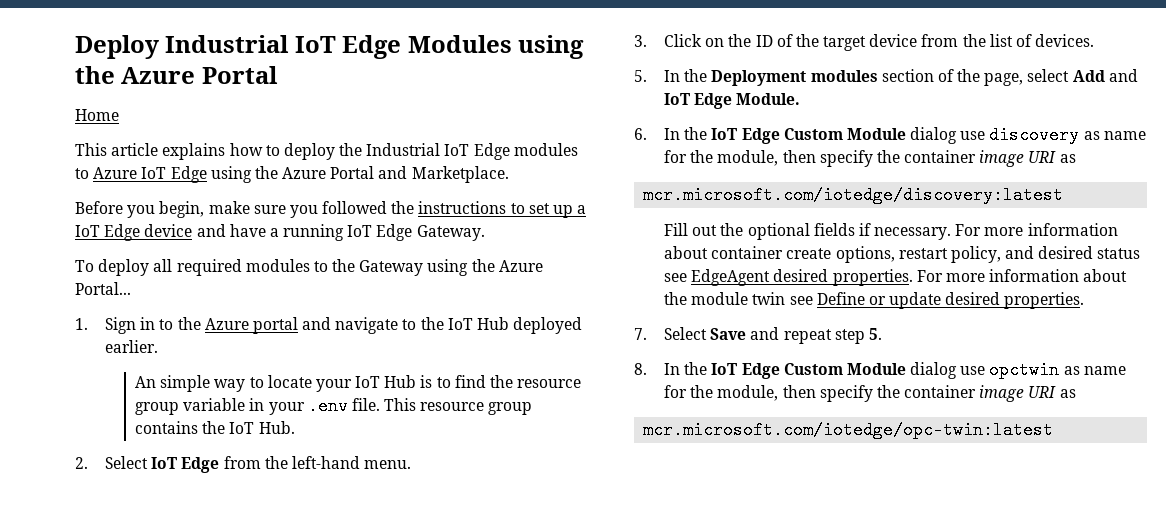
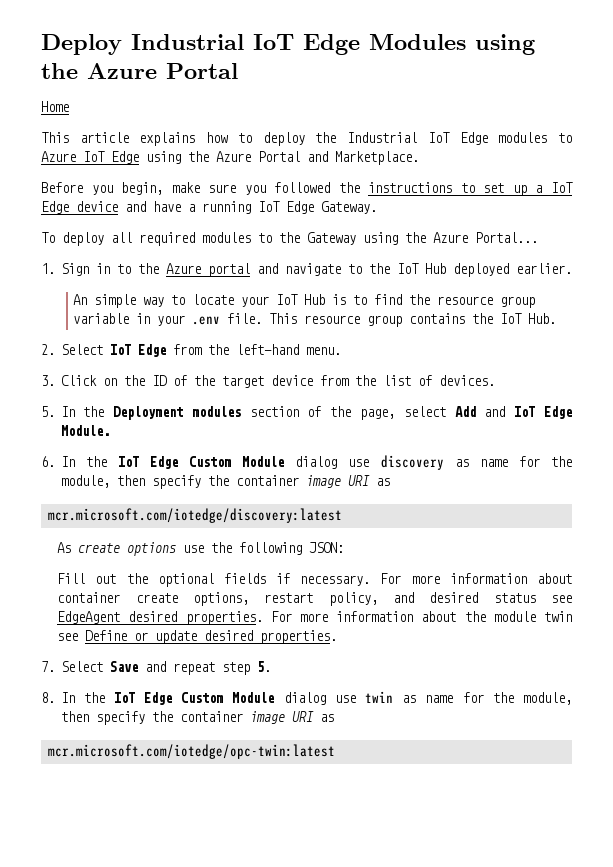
(1064, 195) none -> [57,542,345,556] // As create options use the following JSON:
[989,361,1060,379] opctwin -> [365,691,394,703] twin

